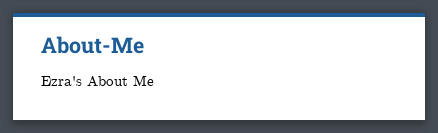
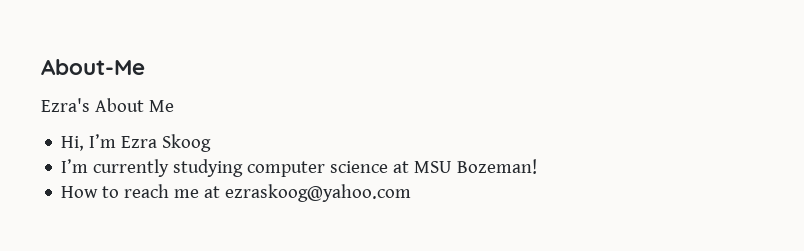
(154, 80) none -> [61,134,212,152] [61,159,538,177] [61,184,412,202] // Hi, I’m Ezra Skoog // I’m currently studying computer science at MSU Bozeman! // How to reach me at ezraskoog@yahoo.com

